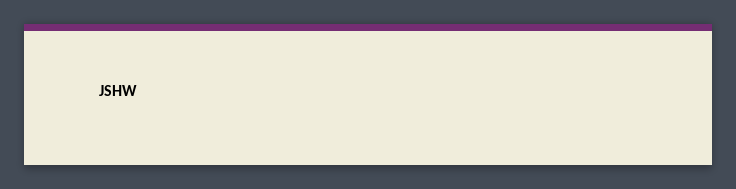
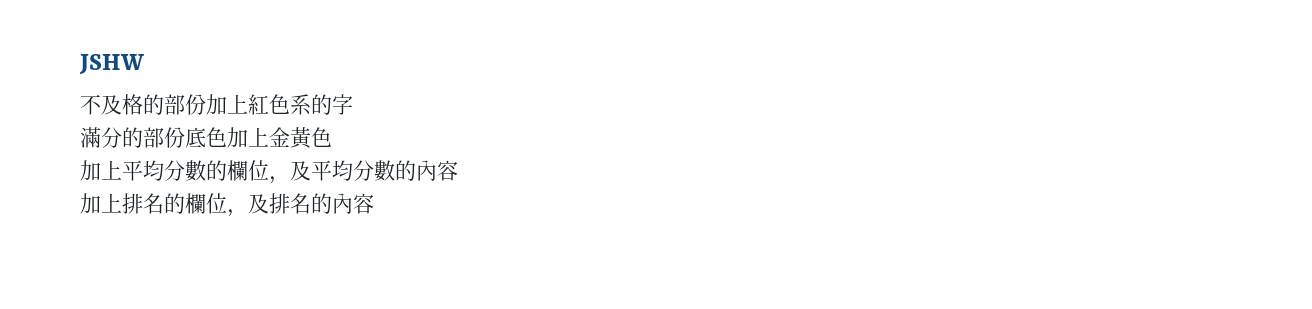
(137, 90) none -> [80,94,353,115] [80,127,332,149] [80,160,458,184] [80,193,374,217] // 不及格的部份加上紅色系的字 // 滿分的部份底色加上金黃色 // 加上平均分數的欄位，及平均分數的內容 // 加上排名的欄位，及排名的內容

